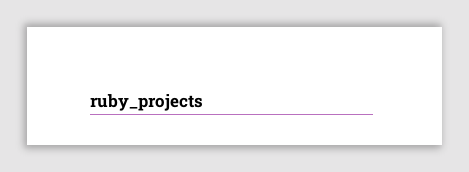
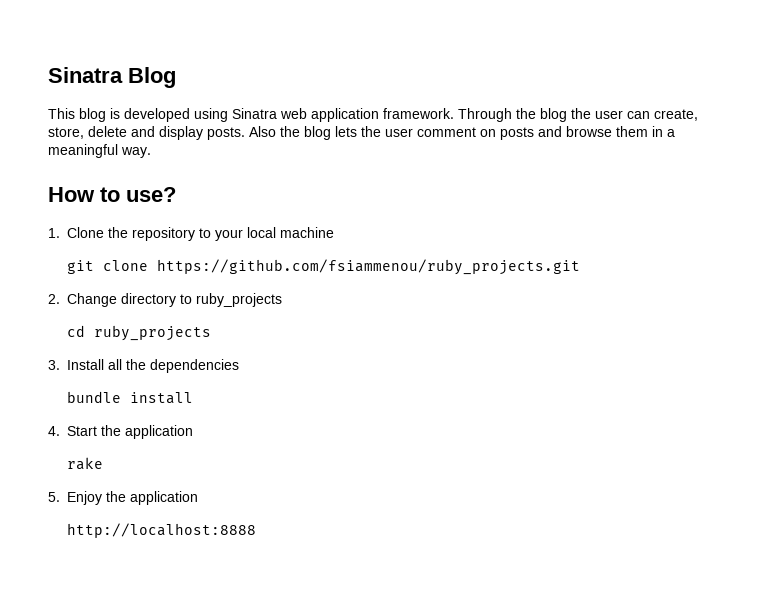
[90,94,203,111] ruby_projects -> [48,67,176,88] [48,108,698,122] [48,126,675,140] [48,144,151,158] [48,187,176,202] [48,227,334,241] [66,259,580,275] [48,293,282,307] [66,325,211,341] [48,359,239,373] [66,391,193,404] [48,425,193,439] [66,457,103,470] [48,491,198,505] [66,523,256,538] Sinatra Blog // This blog is developed using Sinatra web application framework. Through the blog the user can create, store, delete and display posts. Also the blog lets the user comment on posts and browse them in a meaningful way. // How to use? // 1. Clone the repository to your local machine // git clone https://github.com/fsiammenou/ruby_projects.git // 2. Change directory to ruby_projects // cd ruby_projects // 3. Install all the dependencies // bundle install // 4. Start the application // rake // 5. Enjoy the application // http://localhost:8888

